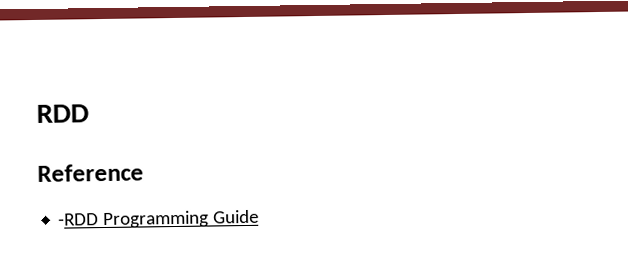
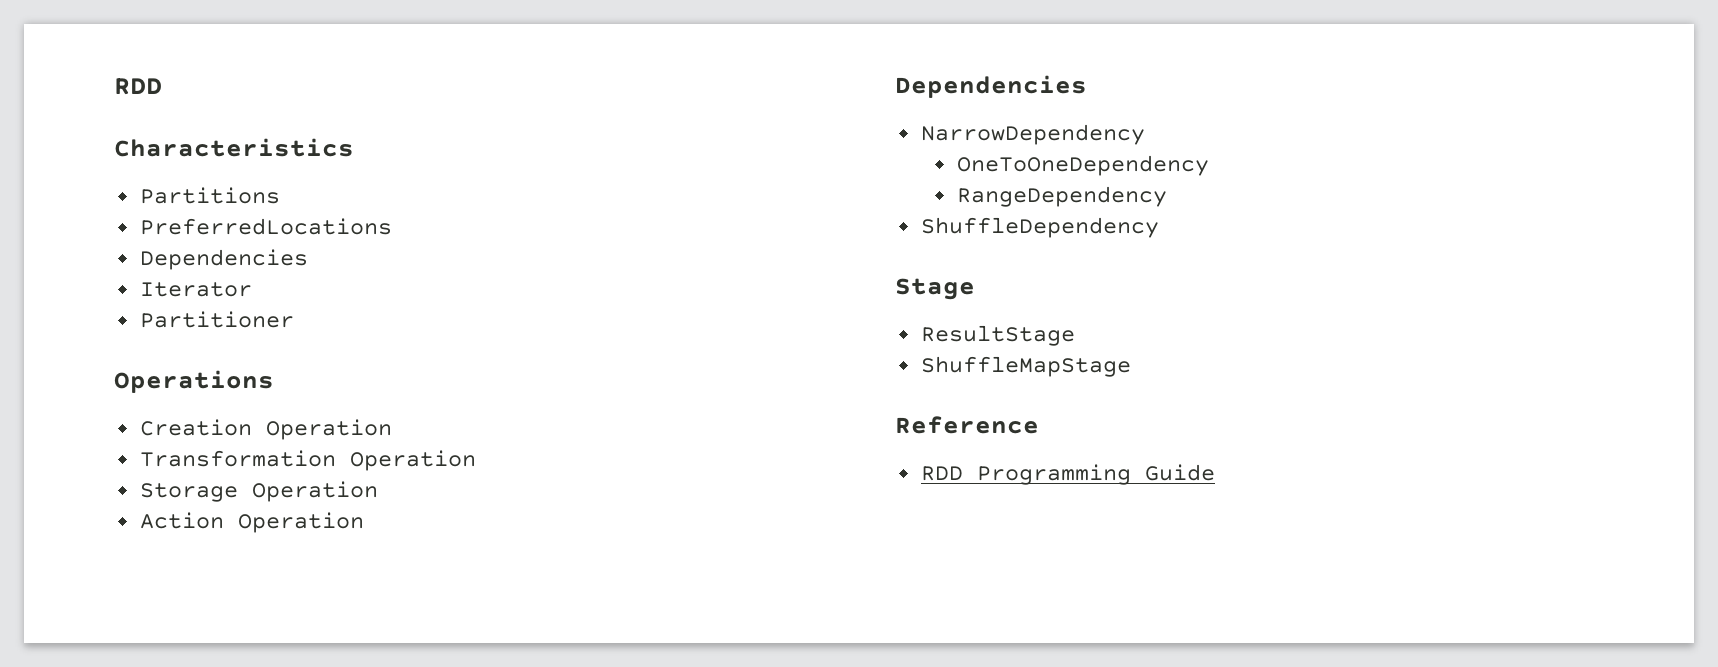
[36,104,89,123] RDD -> [114,78,162,95] [114,138,354,157] [139,187,280,204] [139,218,392,235] [139,249,308,270] [139,282,252,297] [139,311,294,328] [114,370,274,393] [139,419,392,440] [139,450,476,471] [139,481,378,502] [139,512,364,533] [895,75,1087,98] [920,124,1145,145] [957,155,1210,176] [957,186,1168,207] [920,217,1159,238] [895,278,975,300] [920,325,1075,346] [920,356,1131,377] RDD // Characteristics // Partitions // PreferredLocations // Dependencies // Iterator // Partitioner // Operations // Creation Operation // Transformation Operation // Storage Operation // Action Operation // Dependencies // NarrowDependency // OneToOneDependency // RangeDependency // ShuffleDependency // Stage // ResultStage // ShuffleMapStage
[58,213,100,226] -RDD -> [920,466,963,481] RDD

